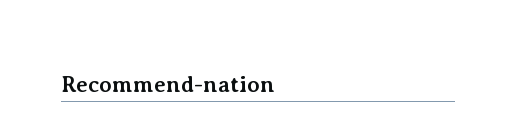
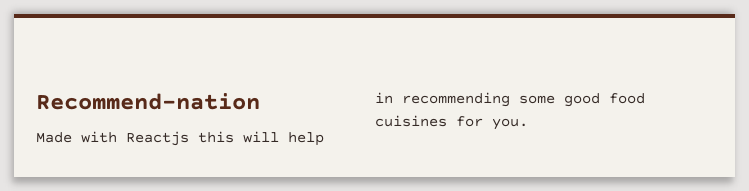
(275, 84) none -> [36,131,324,146] [375,92,645,107] [375,115,528,130] // Made with Reactjs this will help in recommending some good food cuisines for you.

